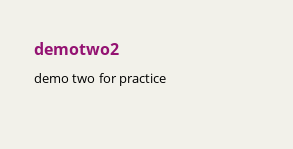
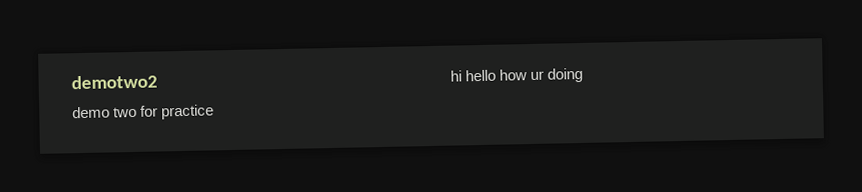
(167, 79) none -> [450,67,584,83] // hi hello how ur doing

